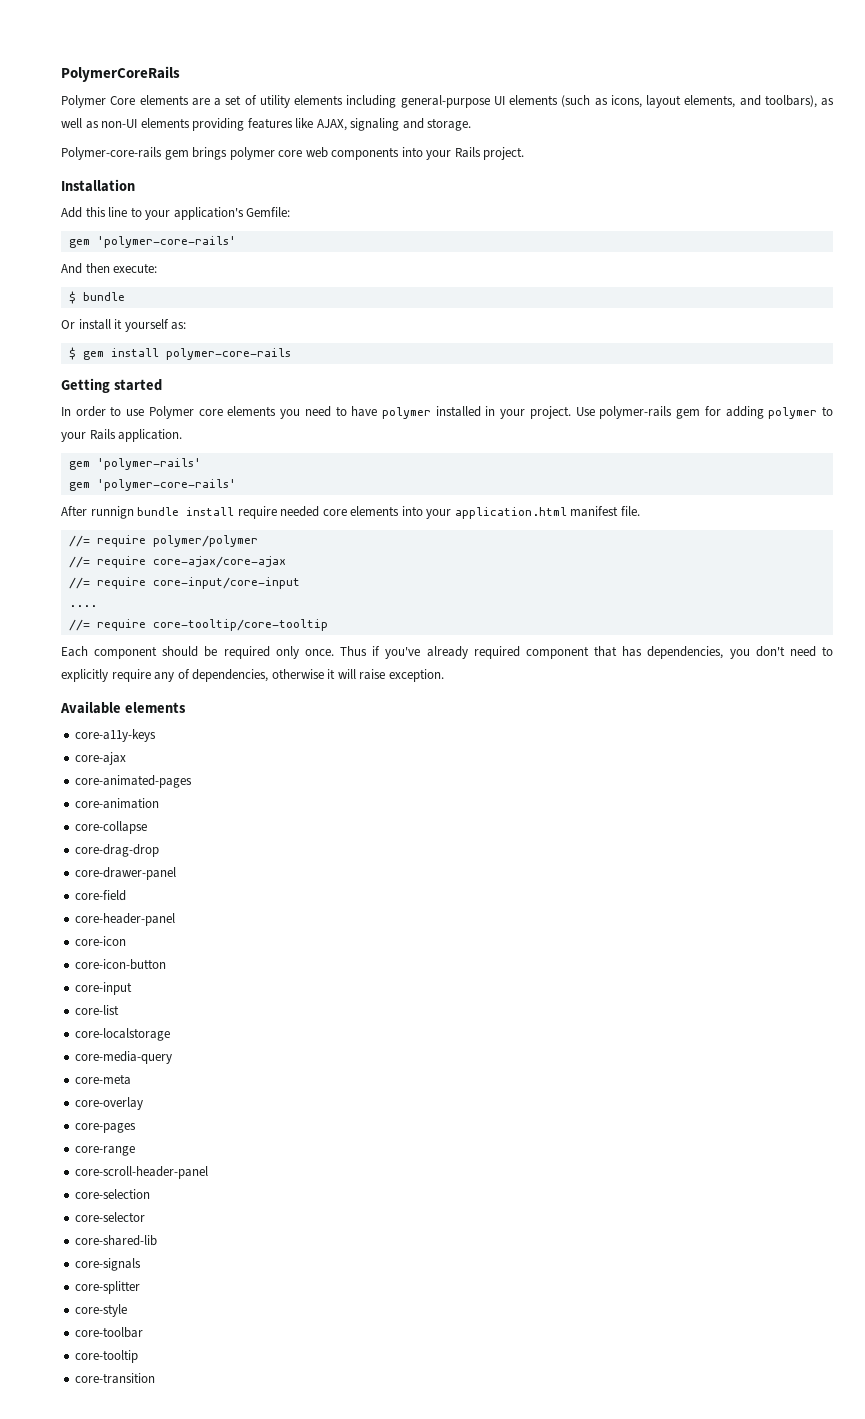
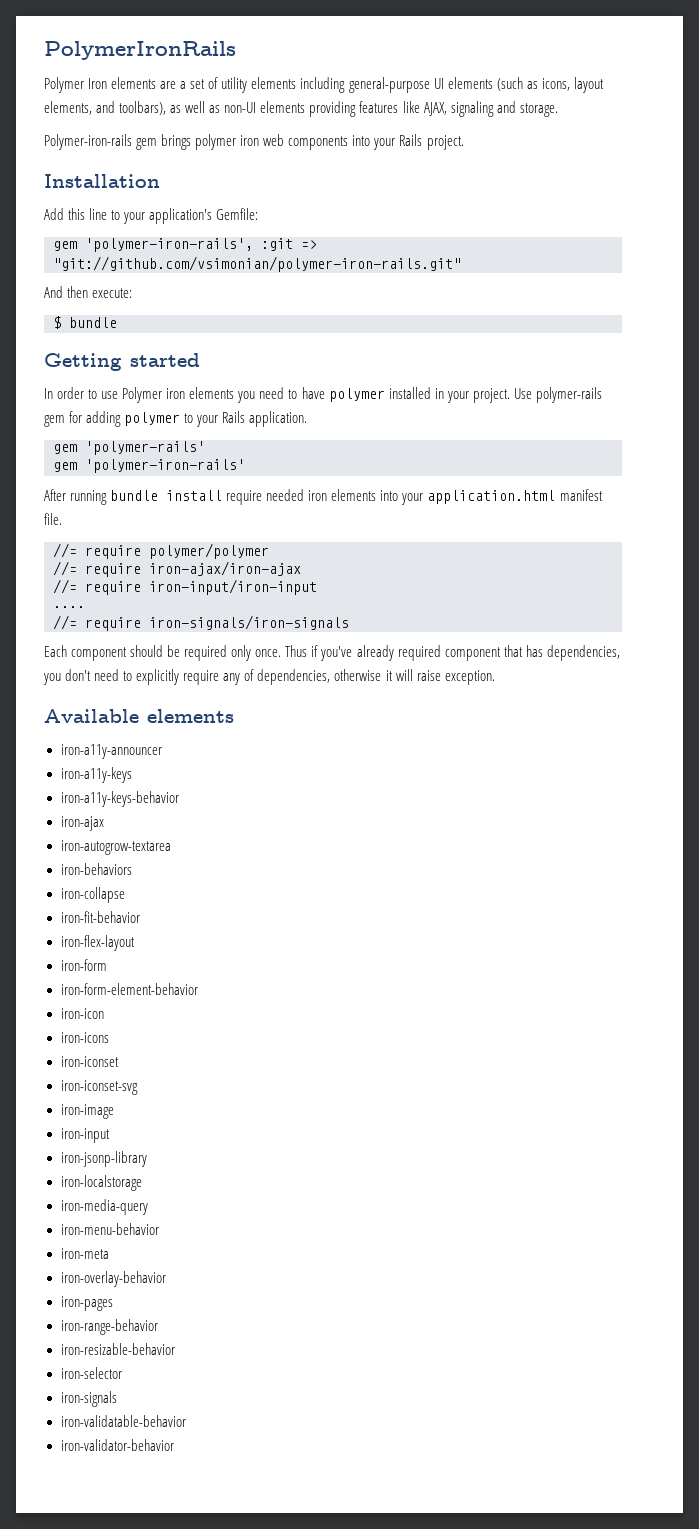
[61,66,180,82] [61,95,136,108] PolymerCoreRails // Polymer Core -> [44,41,236,60] [44,77,108,93] PolymerIronRails // Polymer Iron
[61,147,162,160] Polymer-core-rails -> [44,134,132,150] Polymer-iron-rails
[278,150,303,157] core -> [240,135,260,146] iron
[96,236,236,248] 'polymer-core-rails' -> [85,238,317,252] [53,256,461,272] 'polymer-iron-rails', :git => "git://github.com/vsimonian/polymer-iron-rails.git"
[61,319,187,332] [68,347,291,360] // Or install it yourself as: // $ gem install polymer-core-rails -> (117, 322) none
[198,409,223,416] core -> [166,388,186,399] iron
[96,479,236,491] 'polymer-core-rails' -> [85,459,245,473] 'polymer-iron-rails'
[90,506,134,519] runnign -> [70,490,108,505] running
[322,509,347,516] core -> [308,490,328,501] iron
[152,556,286,568] [68,577,300,589] core-ajax/core-ajax // //= require core-input/core-input -> [149,561,301,576] [53,579,317,595] iron-ajax/iron-ajax // //= require iron-input/iron-input
[152,619,328,631] core-tooltip/core-tooltip -> [149,615,349,630] iron-signals/iron-signals
[75,729,157,742] [75,752,127,765] [75,775,193,788] [75,798,160,809] [75,821,148,834] [75,844,160,857] [75,867,177,880] [75,890,127,901] [75,913,176,926] [75,936,127,946] [75,959,167,970] [75,982,133,995] [75,1005,120,1015] [75,1028,171,1041] [75,1051,173,1064] [75,1074,132,1085] [75,1097,144,1110] [75,1123,137,1133] [75,1146,136,1156] [75,1166,209,1179] [75,1189,151,1199] [75,1212,146,1222] [75,1235,158,1246] [75,1258,142,1271] [75,1281,141,1294] [75,1304,128,1317] [75,1327,144,1338] [75,1350,139,1363] [75,1373,156,1384] core-a11y-keys // core-ajax // core-animated-pages // core-animation // core-collapse // core-drag-drop // core-drawer-panel // core-field // core-header-panel // core-icon // core-icon-button // core-input // core-list // core-localstorage // core-media-query // core-meta // core-overlay // core-pages // core-range // core-scroll-header-panel // core-selection // core-selector // core-shared-lib // core-signals // core-splitter // core-style // core-toolbar // core-tooltip // core-transition -> [60,744,162,759] [60,767,132,783] [60,791,179,807] [60,816,104,831] [60,840,171,855] [60,863,132,875] [60,887,125,903] [60,911,140,923] [60,935,135,951] [60,959,107,971] [60,983,198,995] [60,1008,104,1019] [60,1032,109,1043] [60,1056,119,1067] [60,1080,138,1095] [60,1104,114,1119] [60,1128,110,1143] [60,1151,147,1167] [60,1175,142,1191] [60,1199,148,1215] [60,1223,159,1235] [60,1248,109,1259] [60,1271,166,1287] [60,1296,113,1311] [60,1319,158,1335] [60,1343,175,1355] [60,1367,122,1379] [60,1391,117,1407] [60,1415,186,1427] [60,1439,174,1451] iron-a11y-announcer // iron-a11y-keys // iron-a11y-keys-behavior // iron-ajax // iron-autogrow-textarea // iron-behaviors // iron-collapse // iron-fit-behavior // iron-flex-layout // iron-form // iron-form-element-behavior // iron-icon // iron-icons // iron-iconset // iron-iconset-svg // iron-image // iron-input // iron-jsonp-library // iron-localstorage // iron-media-query // iron-menu-behavior // iron-meta // iron-overlay-behavior // iron-pages // iron-range-behavior // iron-resizable-behavior // iron-selector // iron-signals // iron-validatable-behavior // iron-validator-behavior

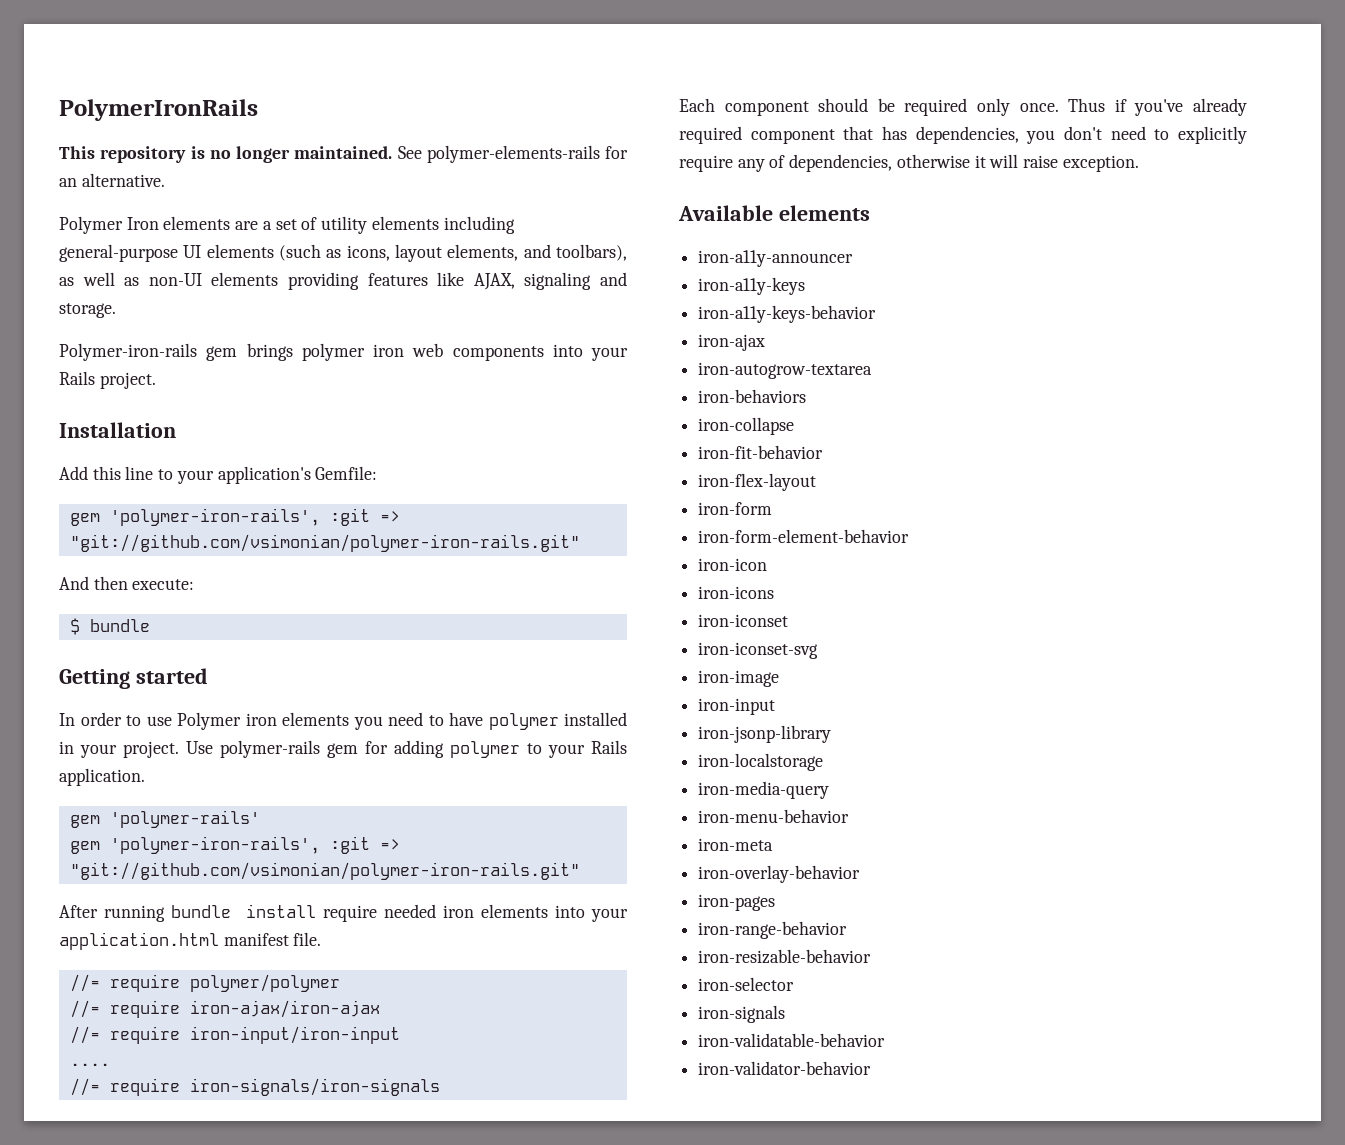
(236, 50) none -> [59,145,628,163] [59,173,165,187] // This repository is no longer maintained. See polymer-elements-rails for an alternative.
[85,459,245,473] 'polymer-iron-rails' -> [109,836,400,854] [69,862,580,880] 'polymer-iron-rails', :git => "git://github.com/vsimonian/polymer-iron-rails.git"

